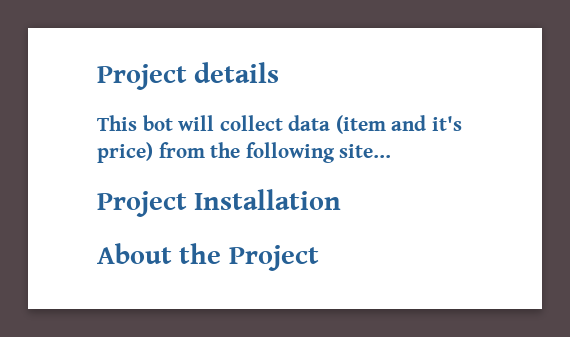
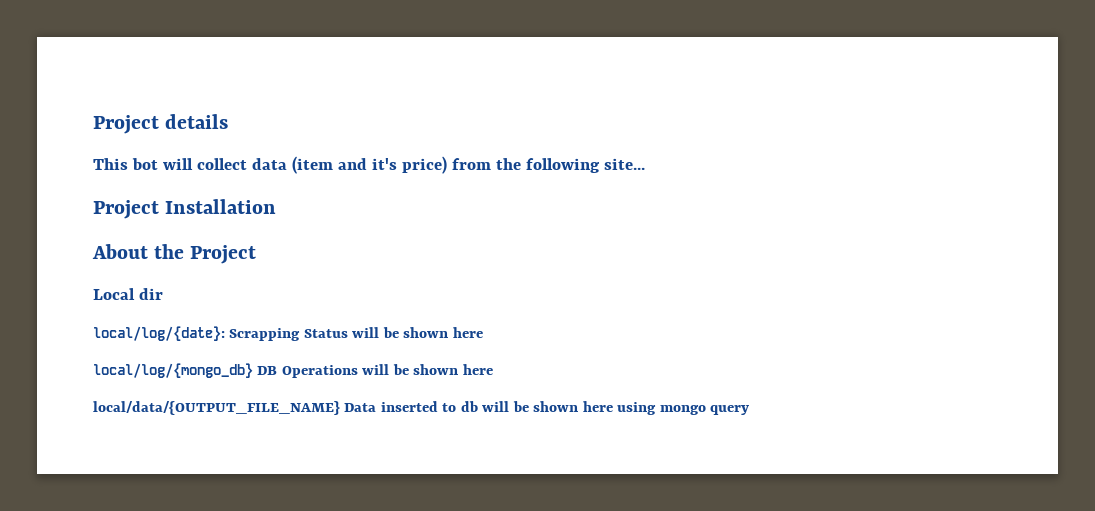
(319, 258) none -> [93,288,163,300] [93,326,483,341] [93,363,493,378] [93,401,750,415] // Local dir // local/log/{date}: Scrapping Status will be shown here // local/log/{mongo_db} DB Operations will be shown here // local/data/{OUTPUT_FILE_NAME} Data inserted to db will be shown here using mongo query

